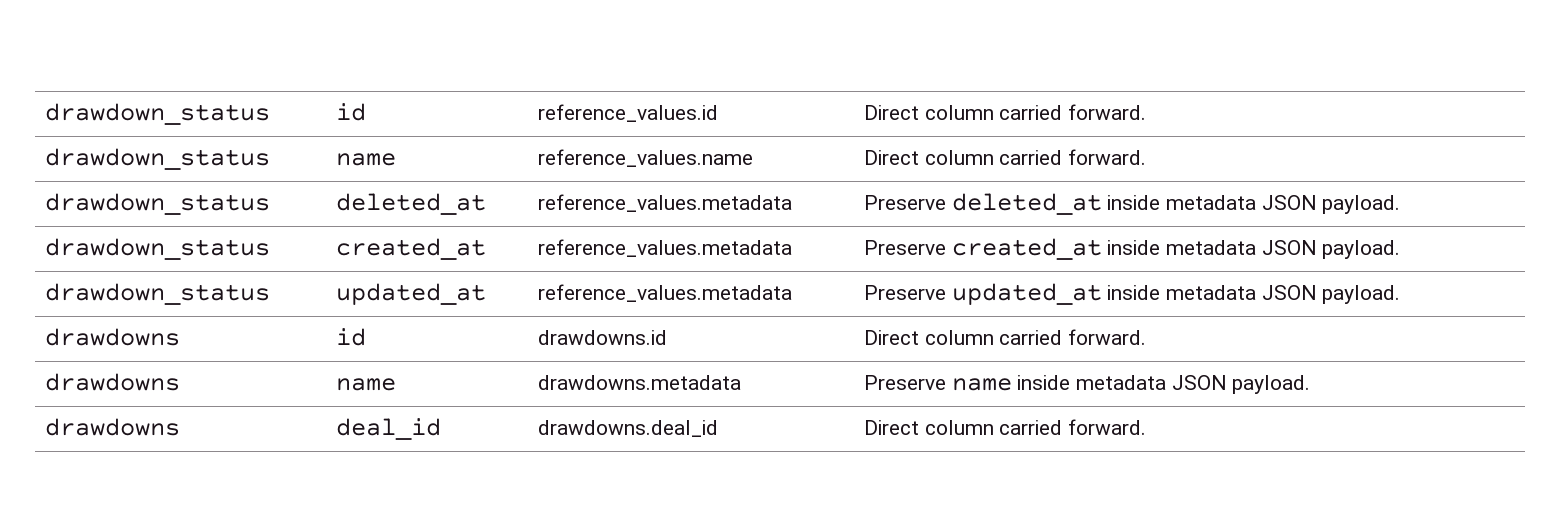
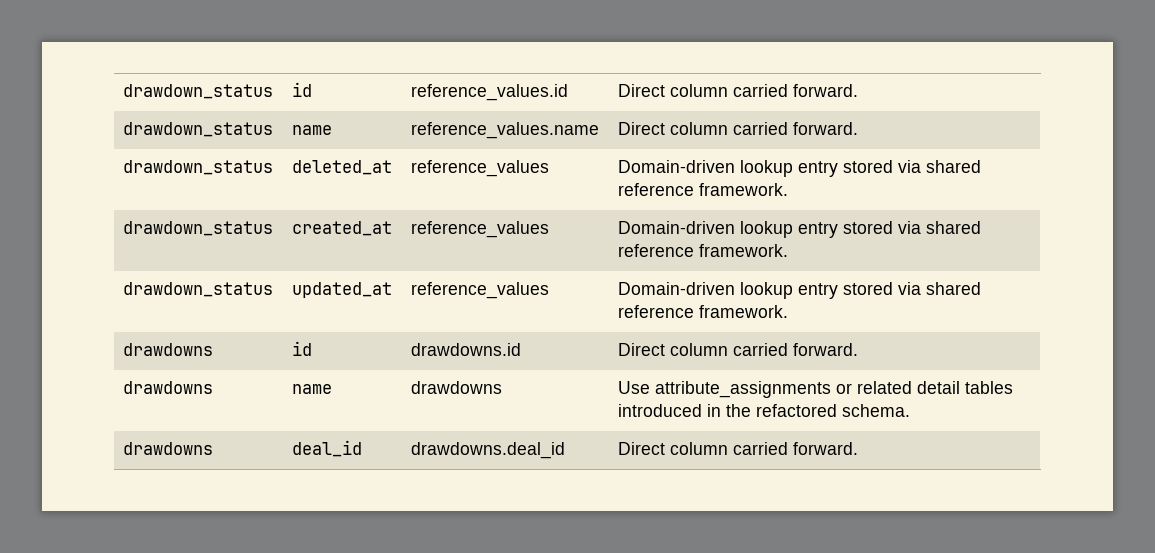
[537,194,792,212] [863,193,1401,215] [44,238,270,260] [335,238,486,260] [537,239,792,257] [863,238,1401,260] [44,283,270,305] [335,283,486,305] [537,284,792,302] [863,283,1401,305] reference_values.metadata | Preserve deleted_at inside metadata JSON payload. // drawdown_status | created_at | reference_values.metadata | Preserve created_at inside metadata JSON payload. // drawdown_status | updated_at | reference_values.metadata | Preserve updated_at inside metadata JSON payload. -> [411,160,550,177] [618,160,982,177] [618,183,789,196] [123,221,274,236] [292,221,393,236] [411,221,550,238] [618,221,982,238] [618,244,789,257] [123,282,274,297] [292,282,393,298] [411,282,550,299] [618,282,982,299] [618,305,789,318] reference_values | Domain-driven lookup entry stored via shared reference framework. // drawdown_status | created_at | reference_values | Domain-driven lookup entry stored via shared reference framework. // drawdown_status | updated_at | reference_values | Domain-driven lookup entry stored via shared reference framework.
[537,375,741,390] [863,375,1311,394] drawdowns.metadata | Preserve name inside metadata JSON payload. -> [411,381,503,394] [618,381,1014,398] [618,404,911,417] drawdowns | Use attribute_assignments or related detail tables introduced in the refactored schema.

